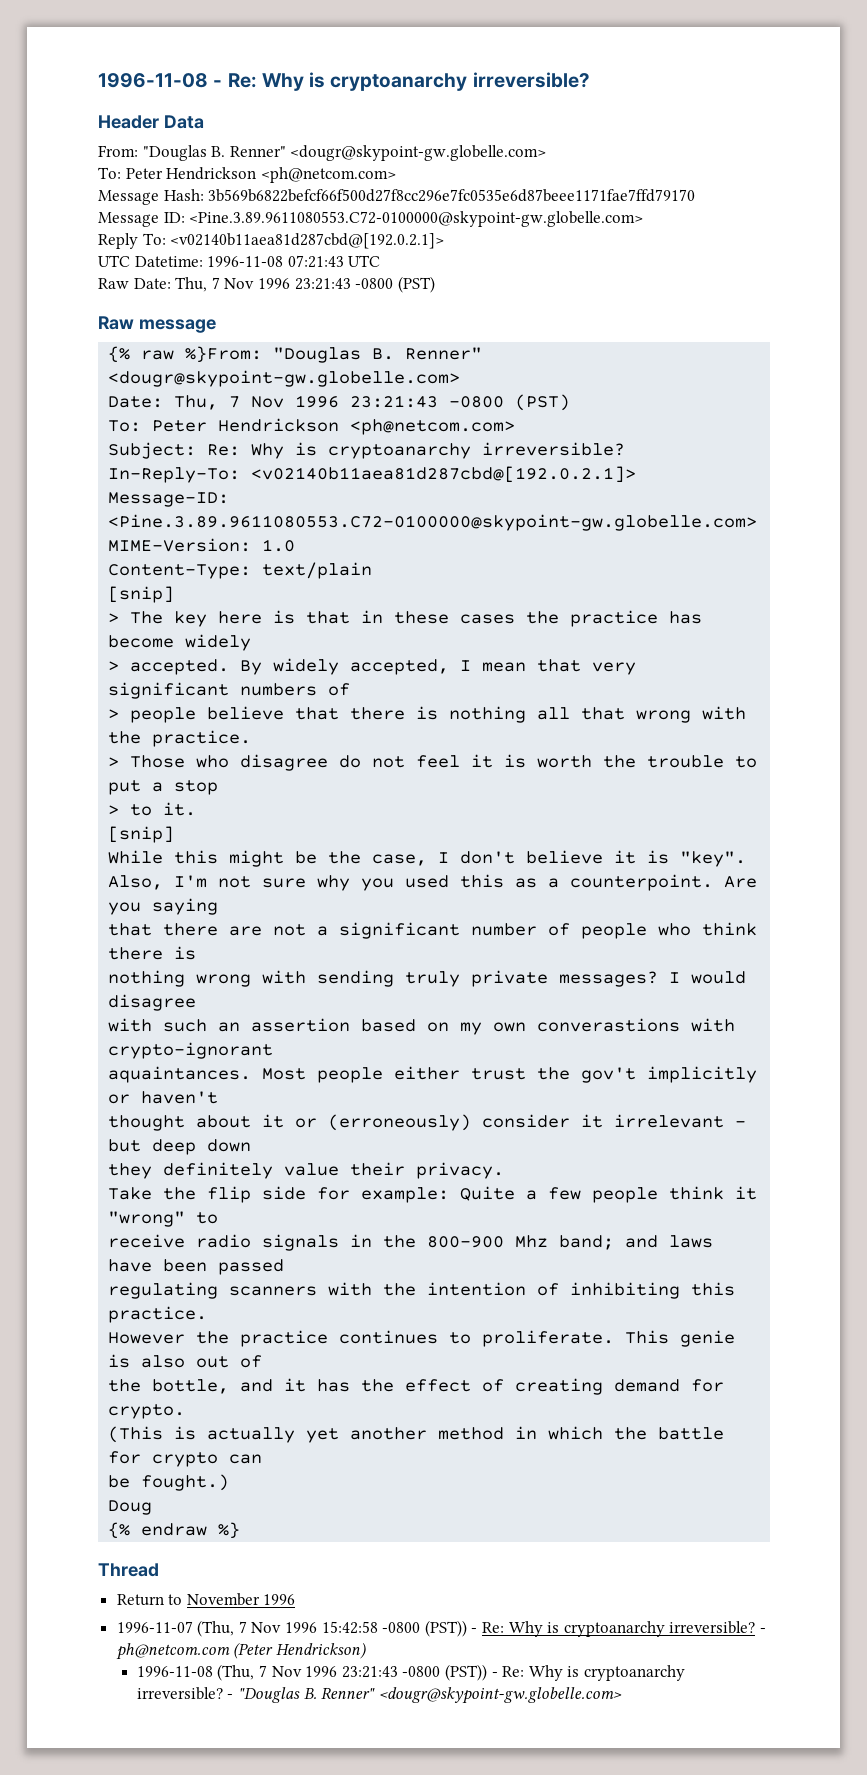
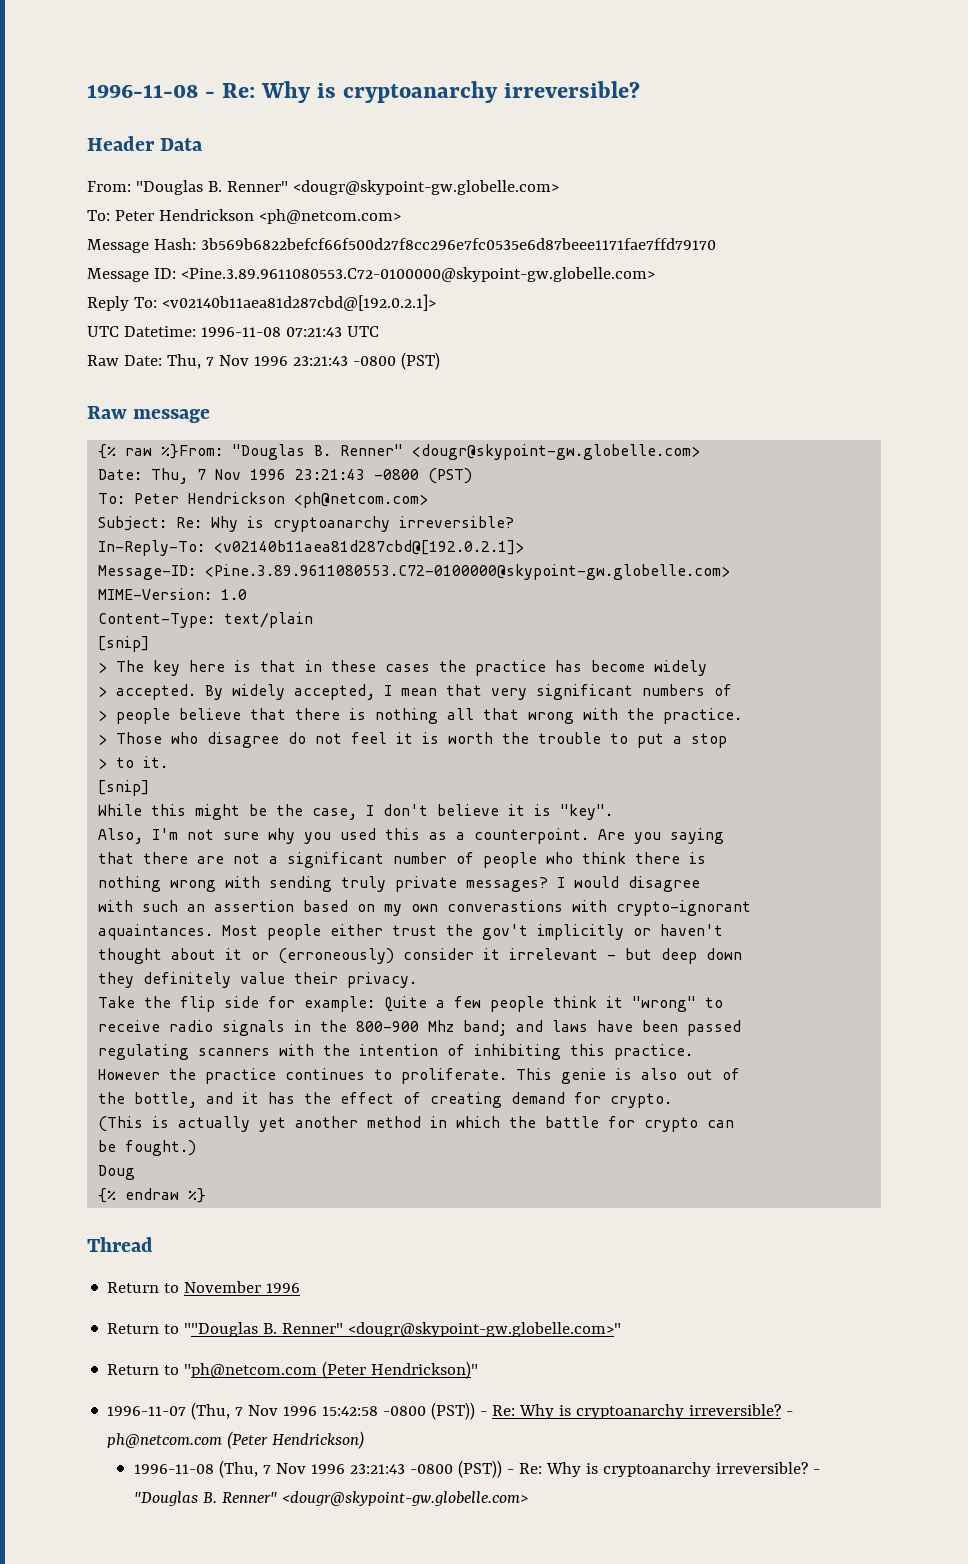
(296, 1599) none -> [107,1322,622,1337] [107,1361,479,1379] // Return to ""Douglas B. Renner" <dougr@skypoint-gw.globelle.com>" // Return to "ph@netcom.com (Peter Hendrickson)"

